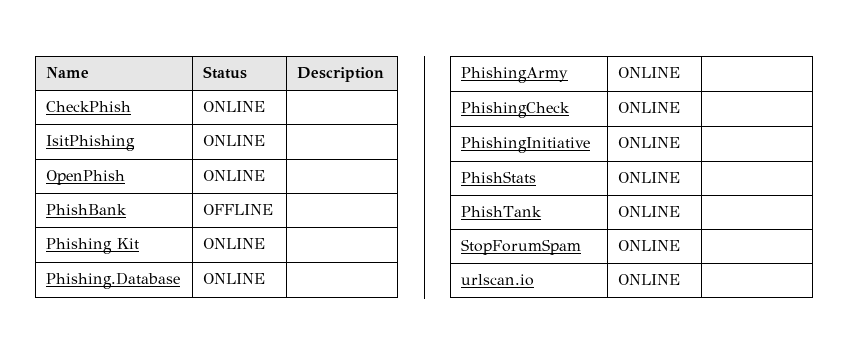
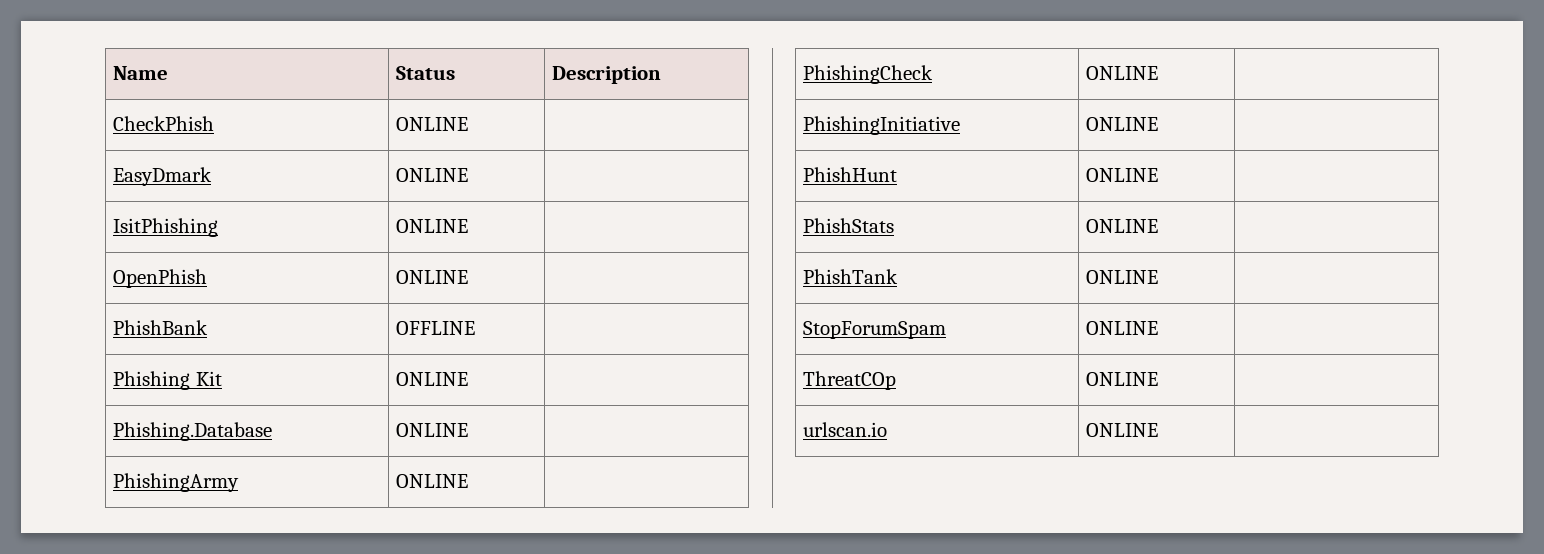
(266, 106) none -> [113,167,213,186] [396,168,469,182] // EasyDmark | ONLINE |
(681, 142) none -> [803,167,898,182] [1086,168,1159,182] // PhishHunt | ONLINE |
(681, 245) none -> [803,371,897,390] [1086,372,1159,386] // ThreatCOp | ONLINE |

